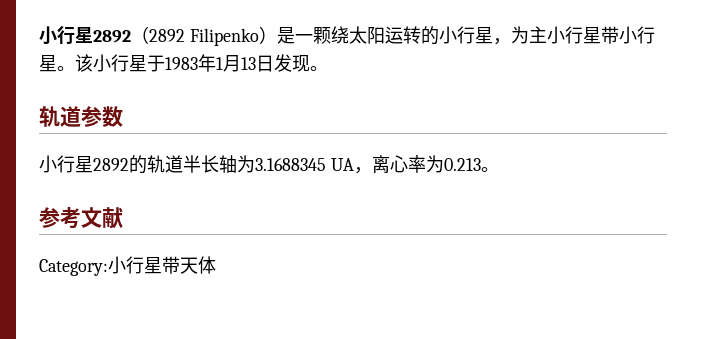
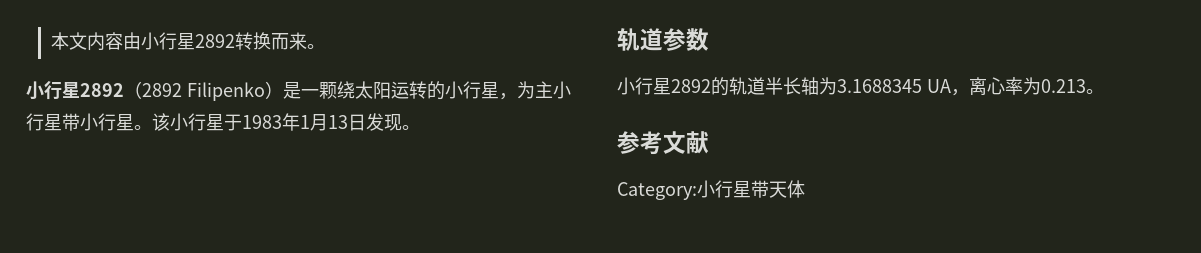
(39, 35) none -> [50,32,325,51] 本文内容由小行星2892转换而来。 //

